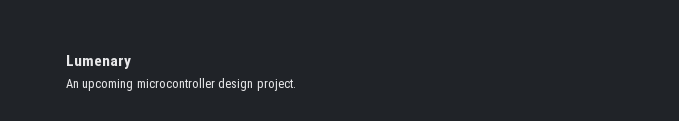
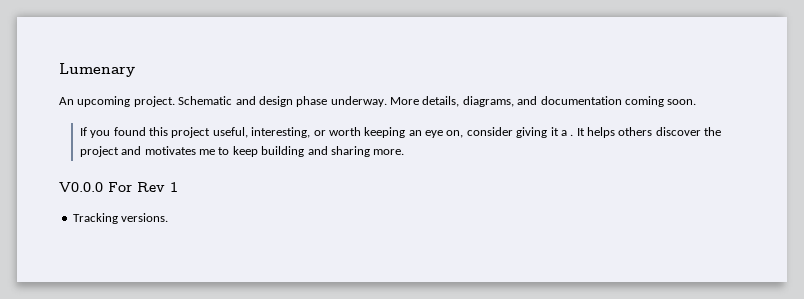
[136,78,296,91] microcontroller design project. -> [133,96,697,107] [79,127,722,138] [79,146,405,157] [59,182,178,192] [72,213,169,224] project. Schematic and design phase underway. More details, diagrams, and documentation coming soon. // If you found this project useful, interesting, or worth keeping an eye on, consider giving it a . It helps others discover the project and motivates me to keep building and sharing more. // V0.0.0 For Rev 1 // Tracking versions.

